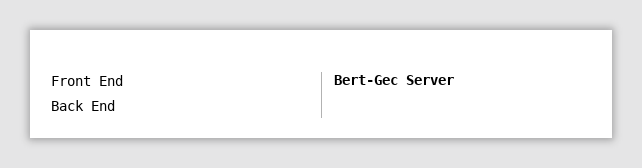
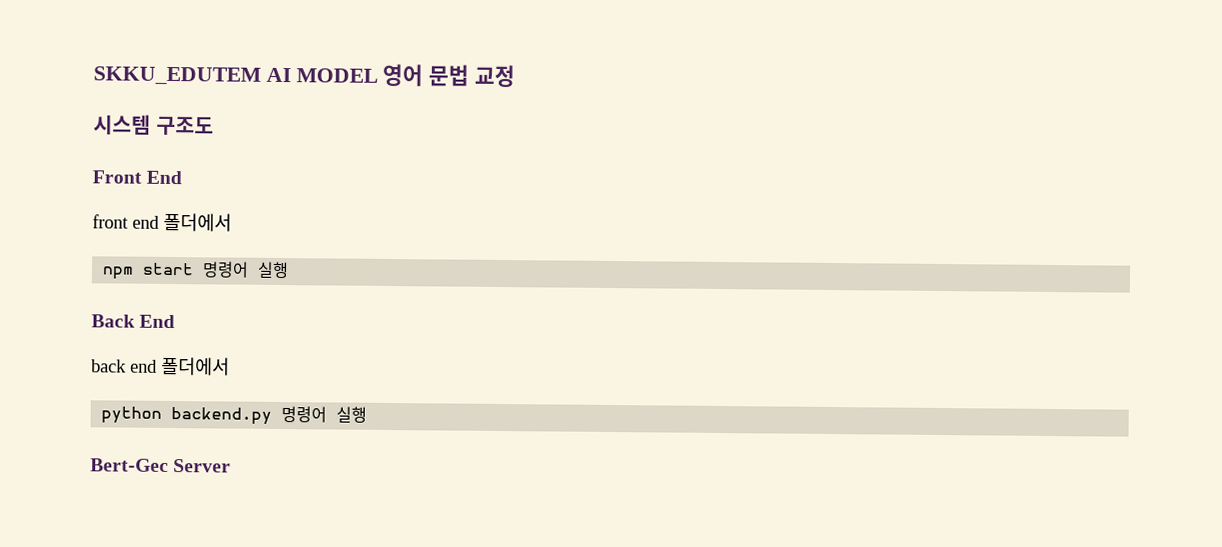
[51,75,123,86] [51,100,115,111] Front End // Back End -> [93,63,516,88] [93,114,214,136] [92,170,183,185] [92,212,232,232] [102,261,290,280] [91,314,176,329] [91,356,230,376] [101,406,368,425] SKKU_EDUTEM AI MODEL 영어 문법 교정 // 시스템 구조도 // Front End // front end 폴더에서 // npm start 명령어 실행 // Back End // back end 폴더에서 // python backend.py 명령어 실행

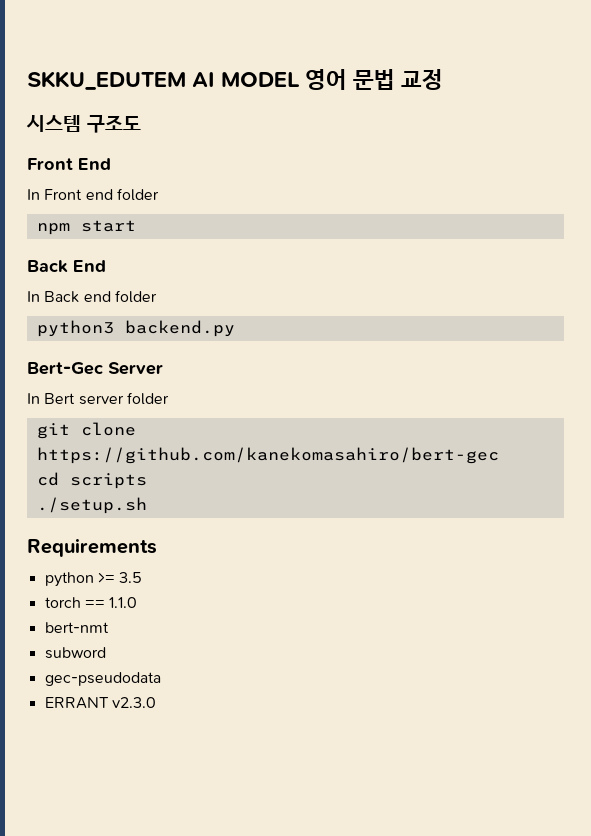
[92,212,232,232] front end 폴더에서 -> [27,188,159,201] In Front end folder
[202,261,290,279] 명령어 실행 -> (136, 226) none
[91,356,230,376] [101,406,163,424] back end 폴더에서 // python -> [27,290,157,303] [36,320,114,337] In Back end folder // python3
[281,406,368,423] 명령어 실행 -> (235, 328) none
(232, 466) none -> [27,392,169,405] [36,422,136,439] [36,447,499,464] [36,472,147,489] [36,497,147,514] [27,538,157,557] [44,572,143,587] [44,597,138,608] [44,622,109,633] [44,647,106,659] [44,672,161,686] [44,697,156,709] // In Bert server folder // git clone https://github.com/kanekomasahiro/bert-gec // cd scripts // ./setup.sh // Requirements // python >= 3.5 // torch == 1.1.0 // bert-nmt // subword // gec-pseudodata // ERRANT v2.3.0

